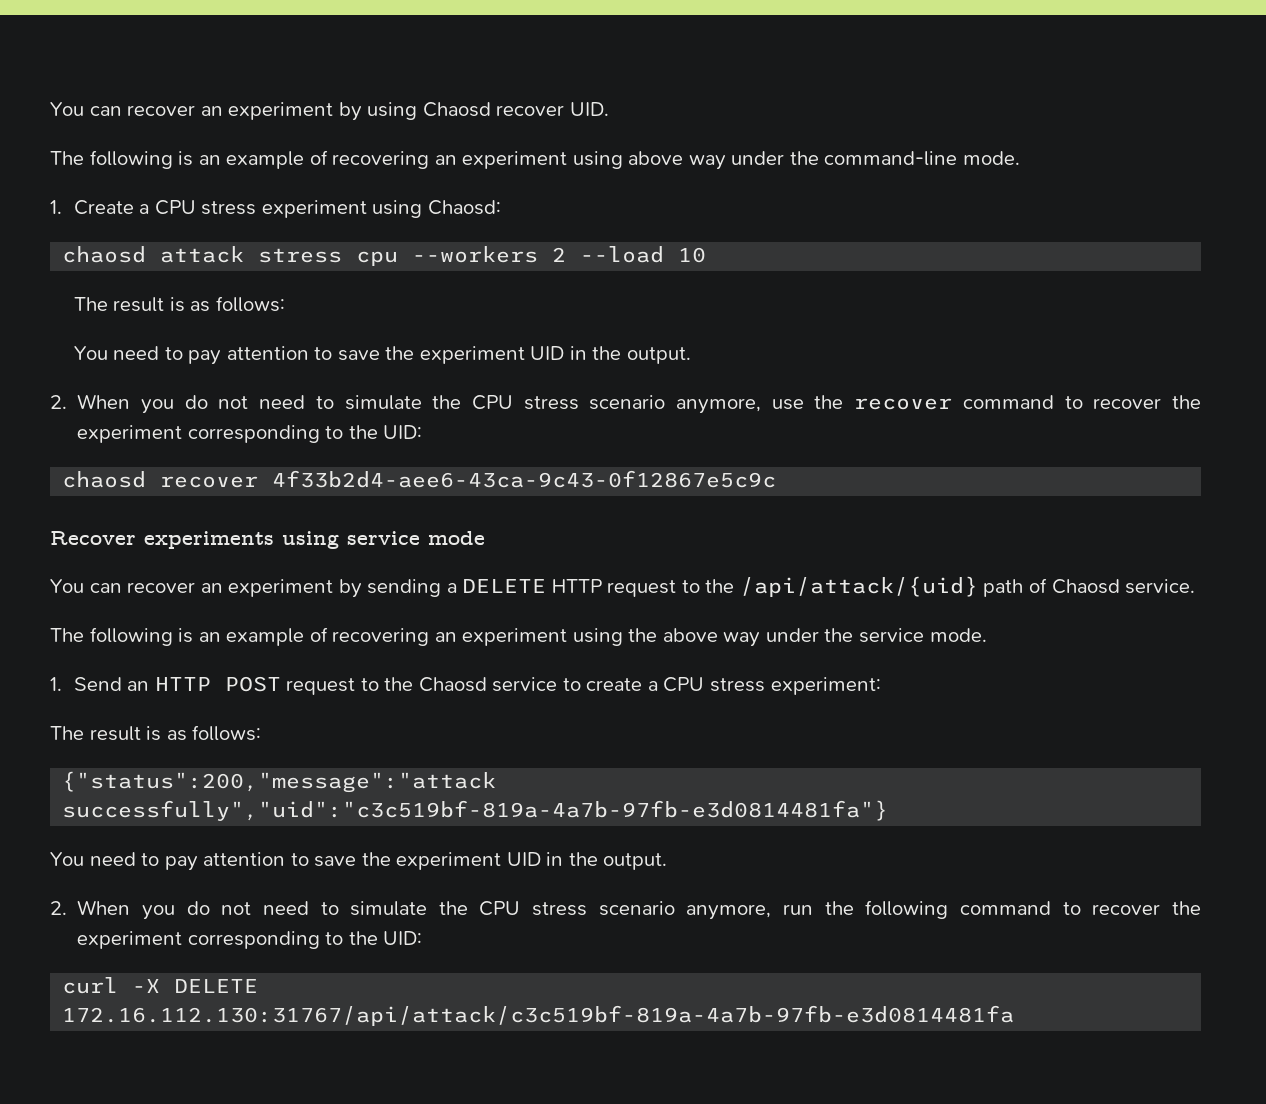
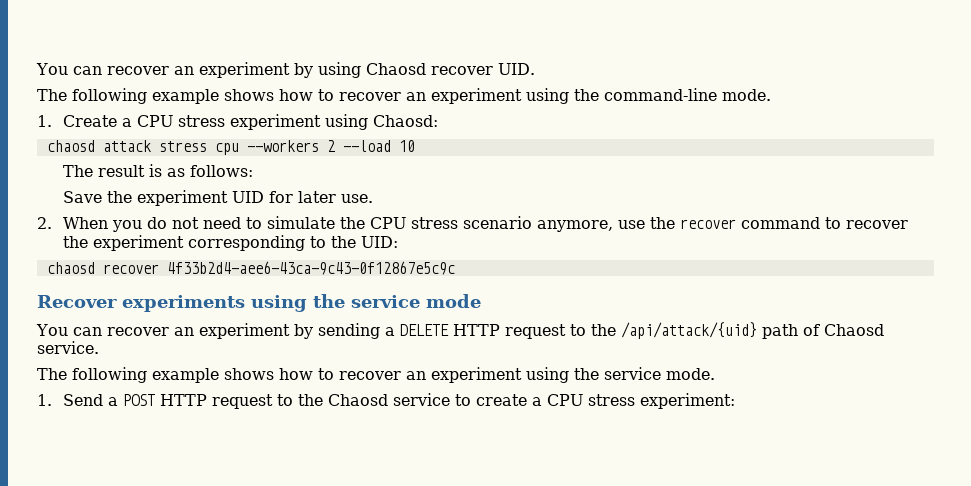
[178,150,785,170] is an example of recovering an experiment using above way under -> [152,88,569,104] example shows how to recover an experiment using
[73,346,691,365] You need to pay attention to save the experiment UID in the output. -> [62,190,373,206] Save the experiment UID for later use.
(339, 540) none -> [313,294,345,308] the
[178,627,819,647] is an example of recovering an experiment using the above way under -> [152,367,569,383] example shows how to recover an experiment using
[127,676,281,692] an HTTP POST -> [107,394,207,406] a POST HTTP
[50,725,262,741] [62,771,497,793] [62,800,889,821] [50,852,668,871] [50,900,1202,920] [77,931,423,949] [62,977,259,994] [62,1005,1015,1026] // The result is as follows: // {"status":200,"message":"attack successfully","uid":"c3c519bf-819a-4a7b-97fb-e3d0814481fa"} // You need to pay attention to save the experiment UID in the output. // 2. When you do not need to simulate the CPU stress scenario anymore, run the following command to recover the experiment corresponding to the UID: // curl -X DELETE 172.16.112.130:31767/api/attack/c3c519bf-819a-4a7b-97fb-e3d0814481fa -> (735, 401) none

